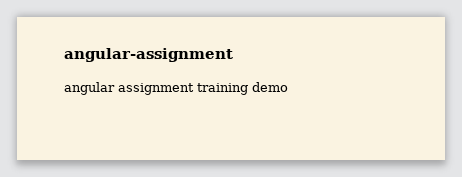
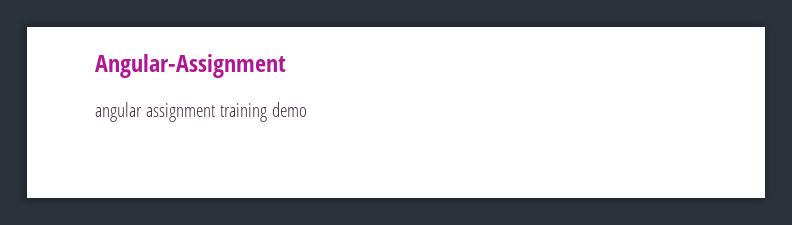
[64,48,233,62] angular-assignment -> [95,54,286,78] Angular-Assignment

